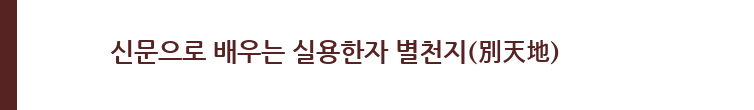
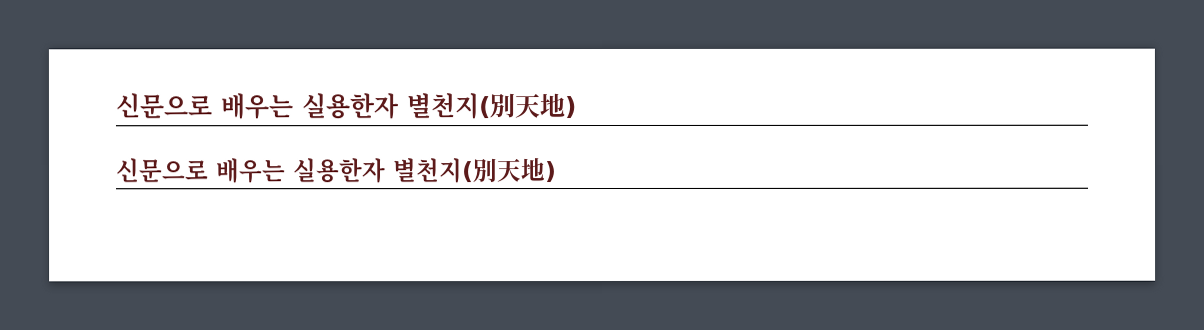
[110,40,561,65] 신문으로 배우는 실용한자 별천지(別天地) -> [115,93,576,120] [115,158,557,184] 신문으로 배우는 실용한자 별천지(別天地) // 신문으로 배우는 실용한자 별천지(別天地)

